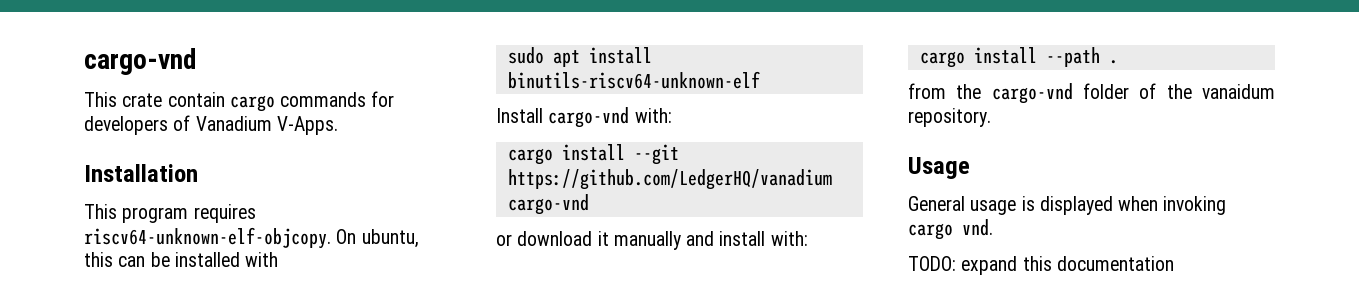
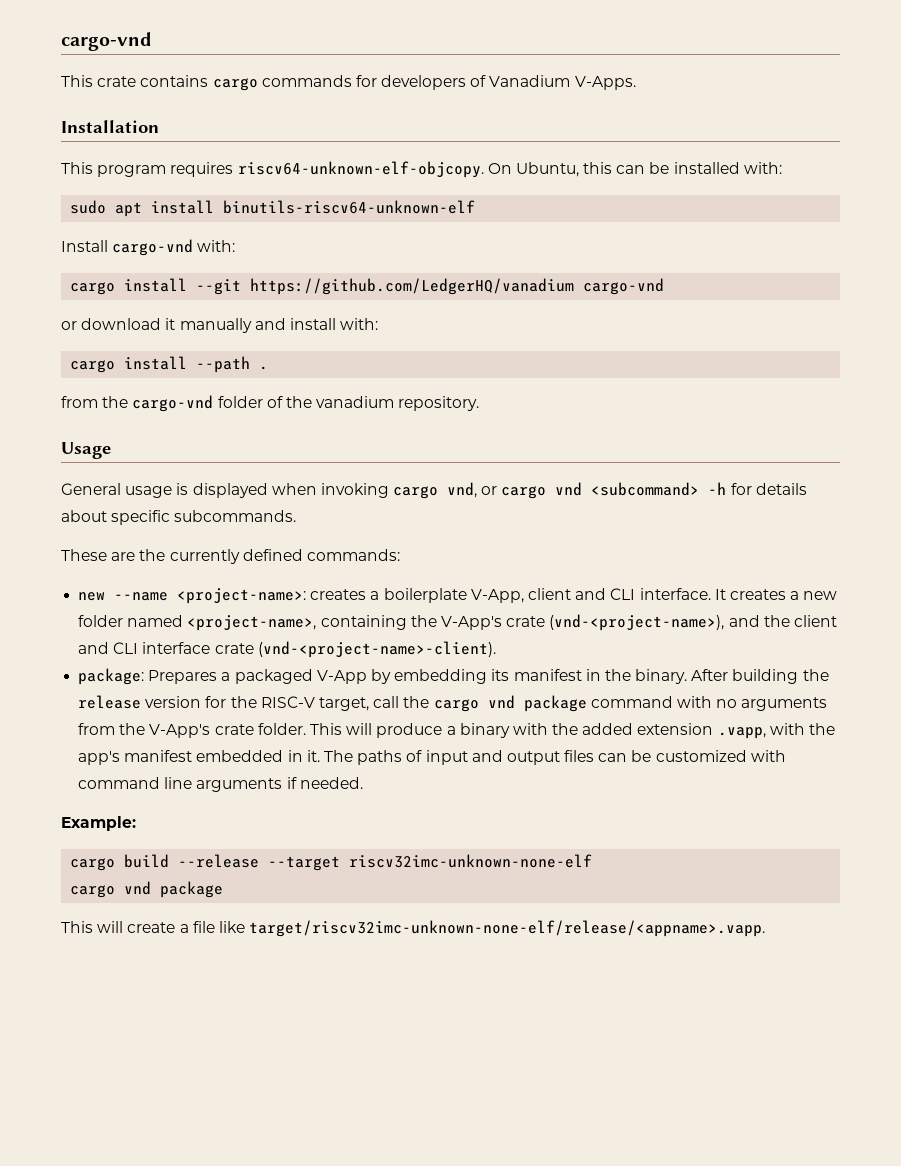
[167,92,225,107] contain -> [140,75,209,87] contains
[361,229,419,248] ubuntu, -> [515,162,579,177] Ubuntu,
[245,252,279,267] with -> [743,162,782,174] with:
[1202,84,1275,99] vanaidum -> [316,396,395,408] vanadium
[962,219,993,236] [908,256,1174,275] vnd. // TODO: expand this documentation -> [447,482,807,499] [61,510,297,525] [61,549,400,564] [78,588,838,604] [78,614,837,631] [78,641,496,658] [78,668,829,685] [78,695,828,712] [78,723,836,739] [78,750,786,765] [78,777,363,792] [61,816,136,831] [70,854,593,871] [70,881,224,898] [61,920,766,937] vnd, or cargo vnd <subcommand> -h for details about specific subcommands. // These are the currently defined commands: // new --name <project-name>: creates a boilerplate V-App, client and CLI interface. It creates a new folder named <project-name>, containing the V-App's crate (vnd-<project-name>), and the client and CLI interface crate (vnd-<project-name>-client). // package: Prepares a packaged V-App by embedding its manifest in the binary. After building the release version for the RISC-V target, call the cargo vnd package command with no arguments from the V-App's crate folder. This will produce a binary with the added extension .vapp, with the app's manifest embedded in it. The paths of input and output files can be customized with command line arguments if needed. // Example: // cargo build --release --target riscv32imc-unknown-none-elf // cargo vnd package // This will create a file like target/riscv32imc-unknown-none-elf/release/<appname>.vapp.

